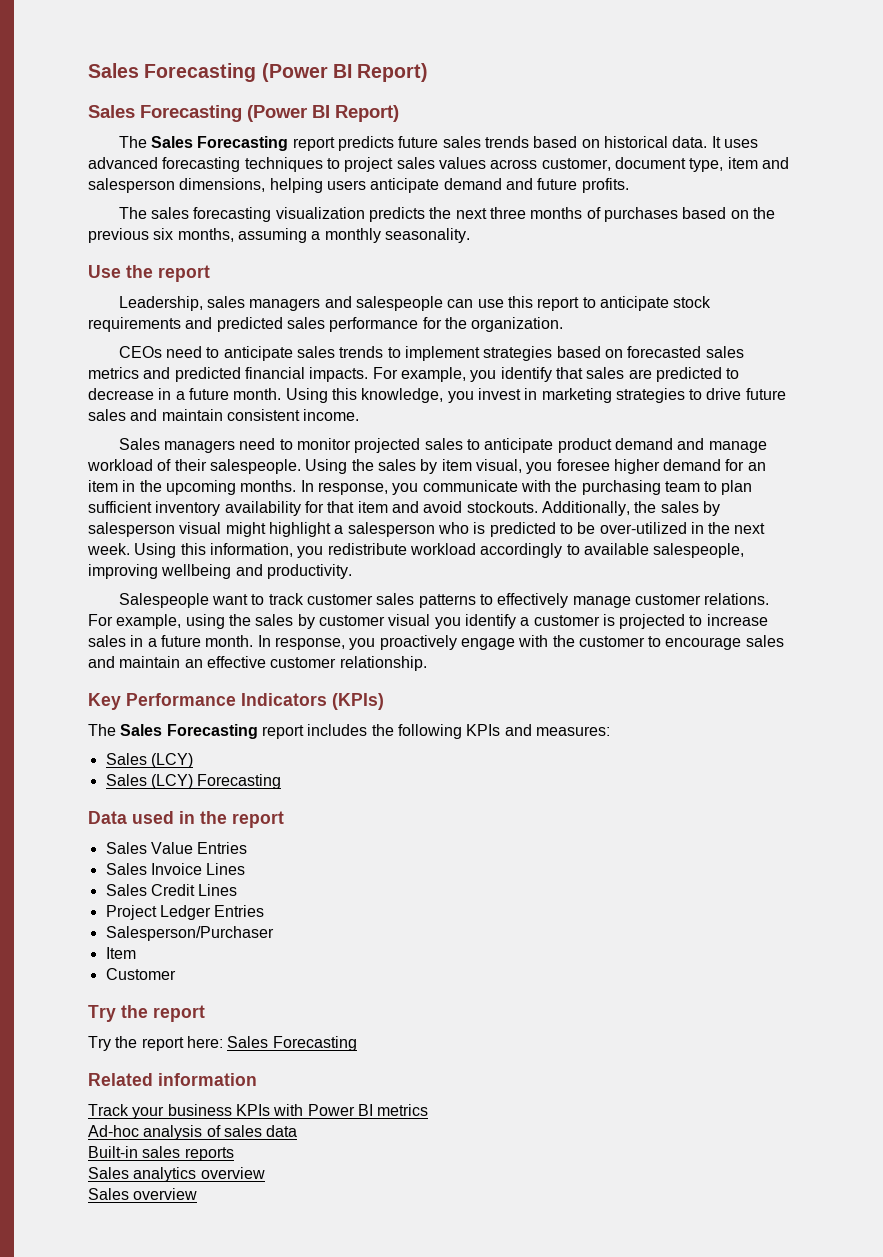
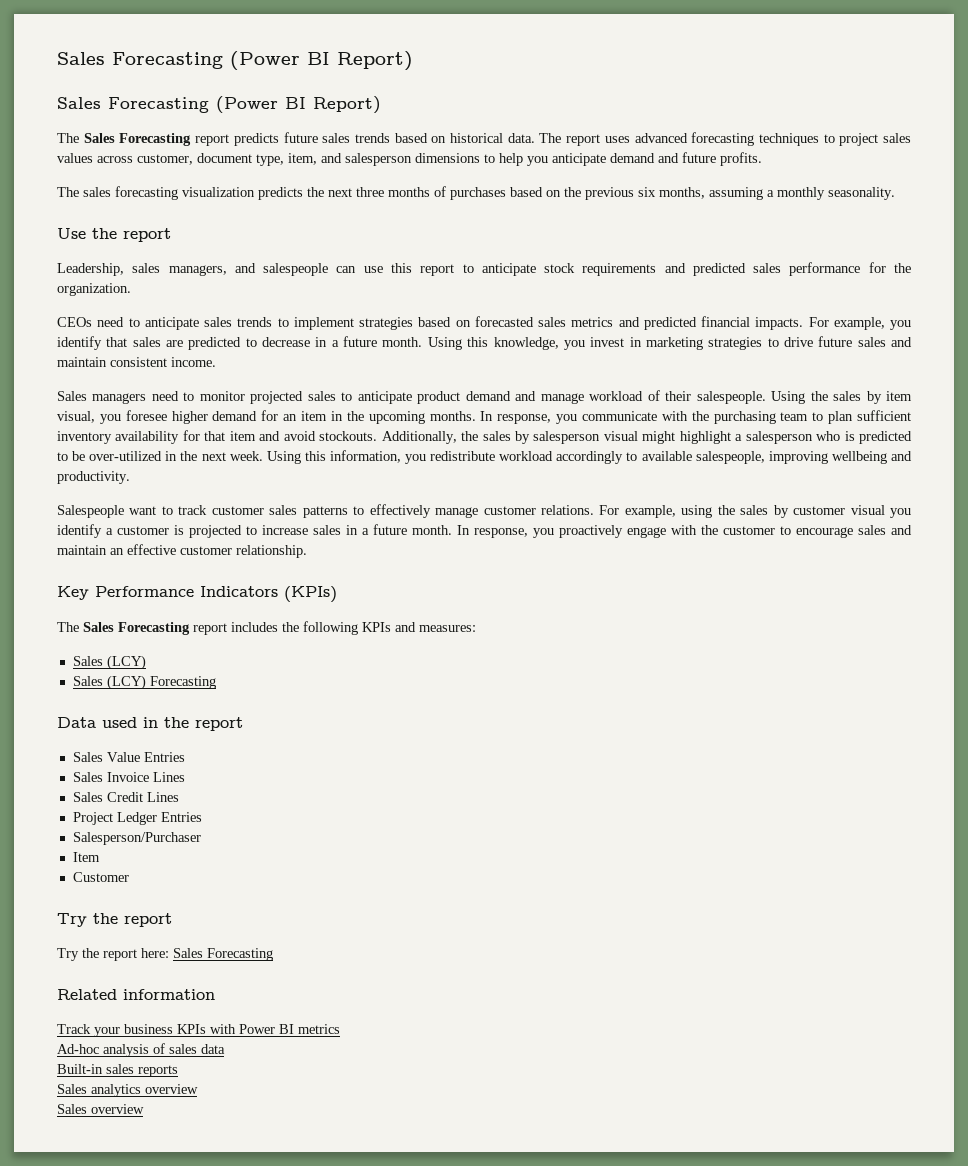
[711,136,721,148] It -> [539,133,601,146] The report
[727,157,758,169] item -> [288,153,317,165] item,
[179,178,366,193] dimensions, helping users -> [415,153,548,166] dimensions to help you
[249,298,321,311] managers -> [168,265,227,276] managers,

